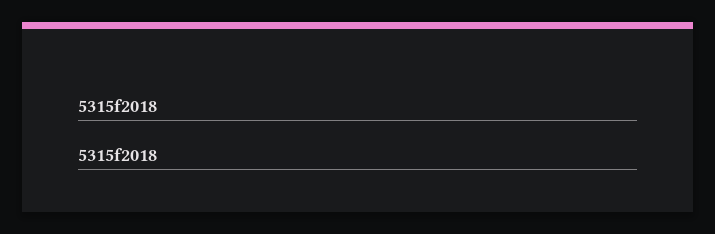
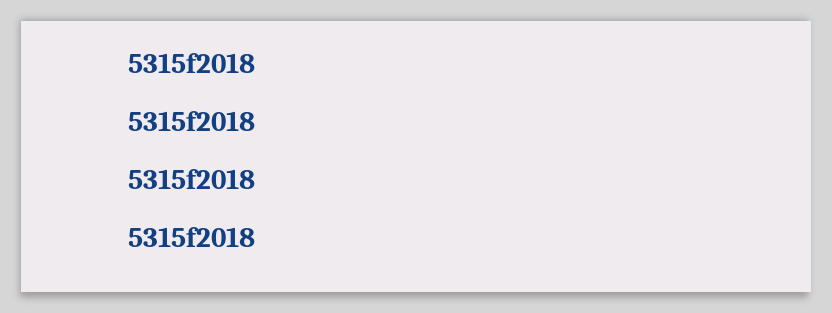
[78,99,157,112] [78,148,157,161] 5315f2018 // 5315f2018 -> [128,53,255,73] [128,111,255,131] [128,169,255,189] [128,227,255,247] 5315f2018 // 5315f2018 // 5315f2018 // 5315f2018

